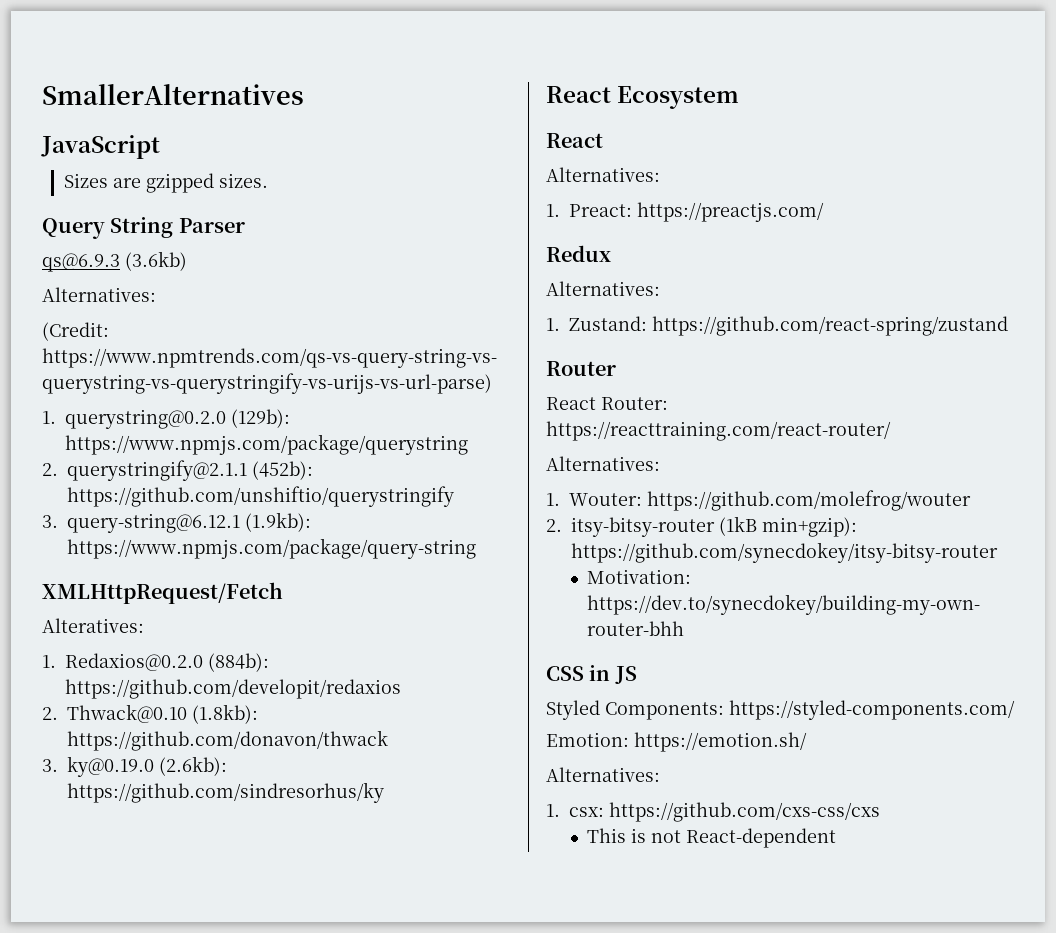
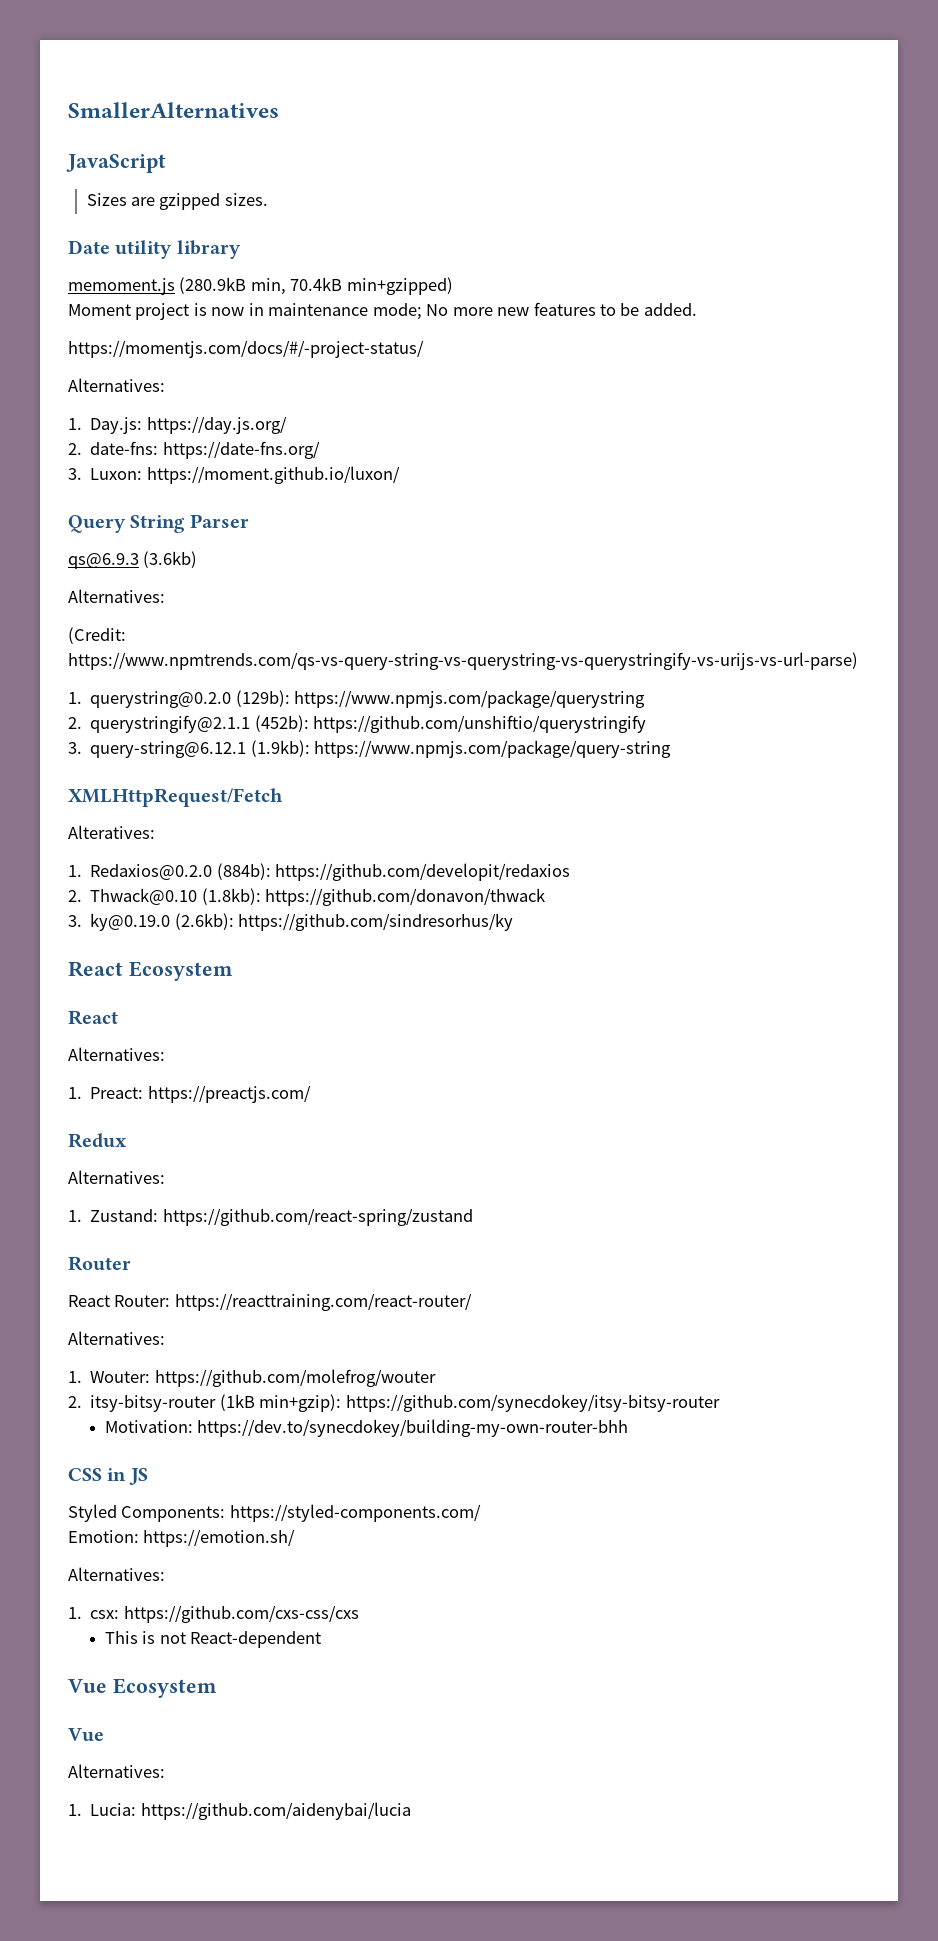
(268, 180) none -> [68,240,241,259] [68,277,453,295] [68,302,697,320] [68,340,424,358] [68,378,165,392] [68,416,287,434] [68,441,320,459] [68,466,400,484] // Date utility library // memoment.js (280.9kB min, 70.4kB min+gzipped) // Moment project is now in maintenance mode; No more new features to be added. // https://momentjs.com/docs/#/-project-status/ // Alternatives: // 1. Day.js: https://day.js.org/ // 2. date-fns: https://date-fns.org/ // 3. Luxon: https://moment.github.io/luxon/
(837, 838) none -> [68,1678,217,1698] [68,1728,104,1742] [68,1764,165,1778] [68,1802,411,1820] // Vue Ecosystem // Vue // Alternatives: // 1. Lucia: https://github.com/aidenybai/lucia

